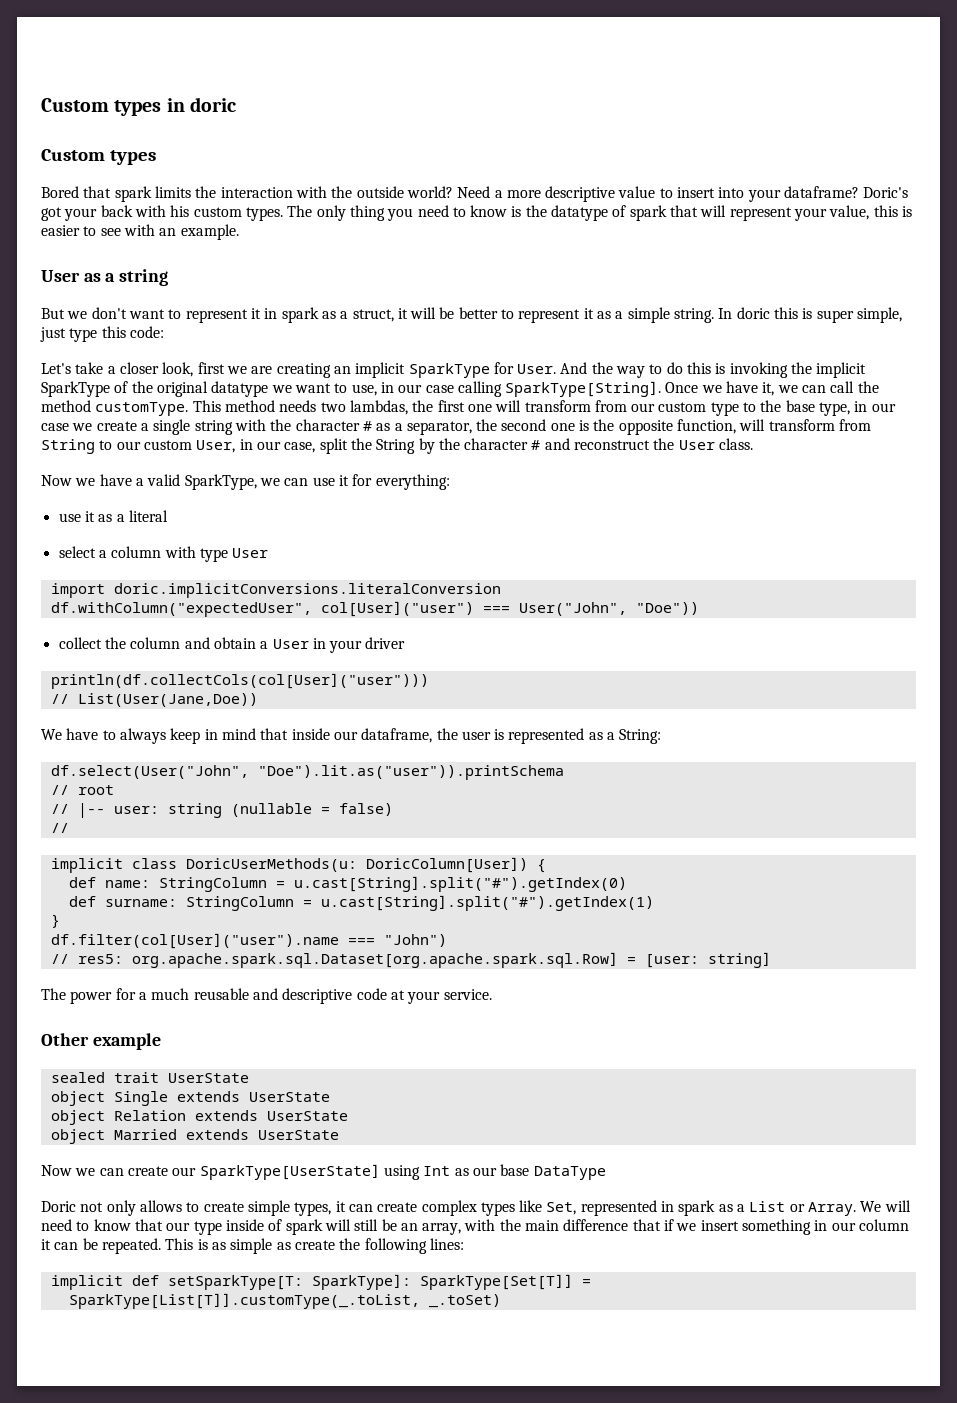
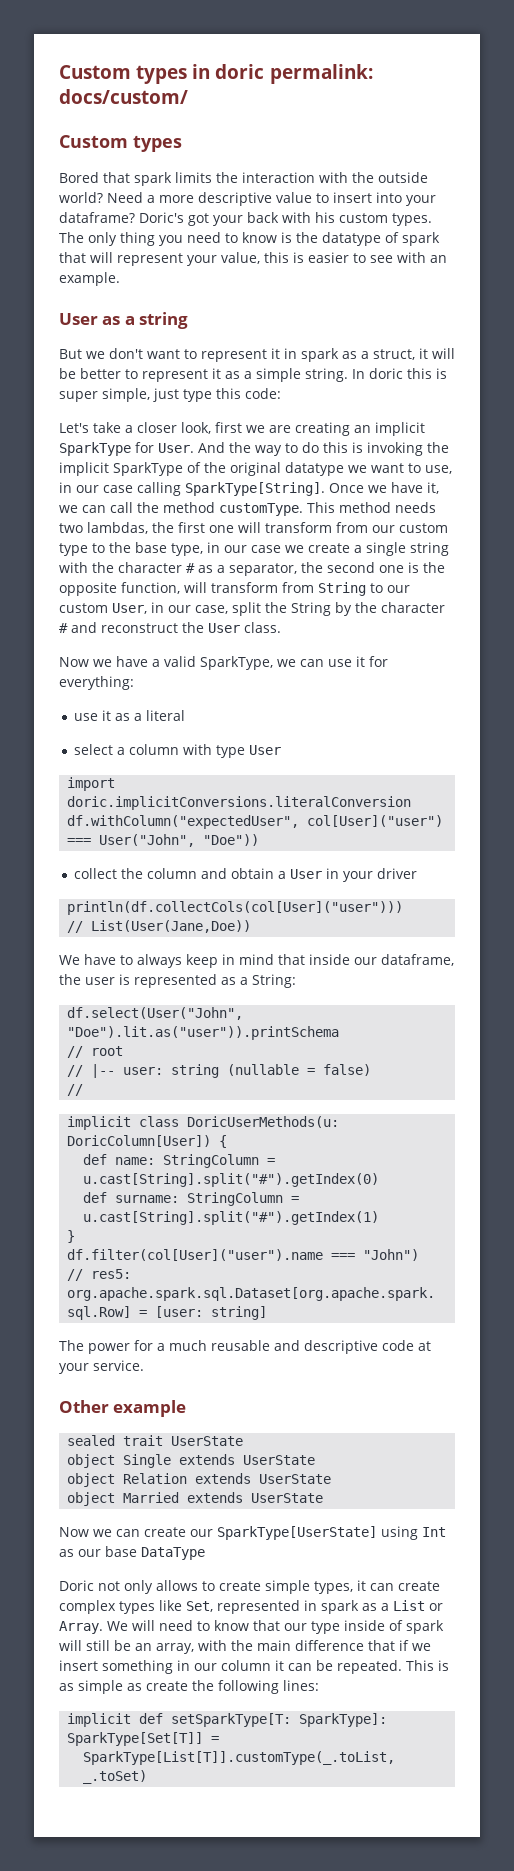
(236, 104) none -> [269,64,373,84] [59,89,188,104] permalink: docs/custom/

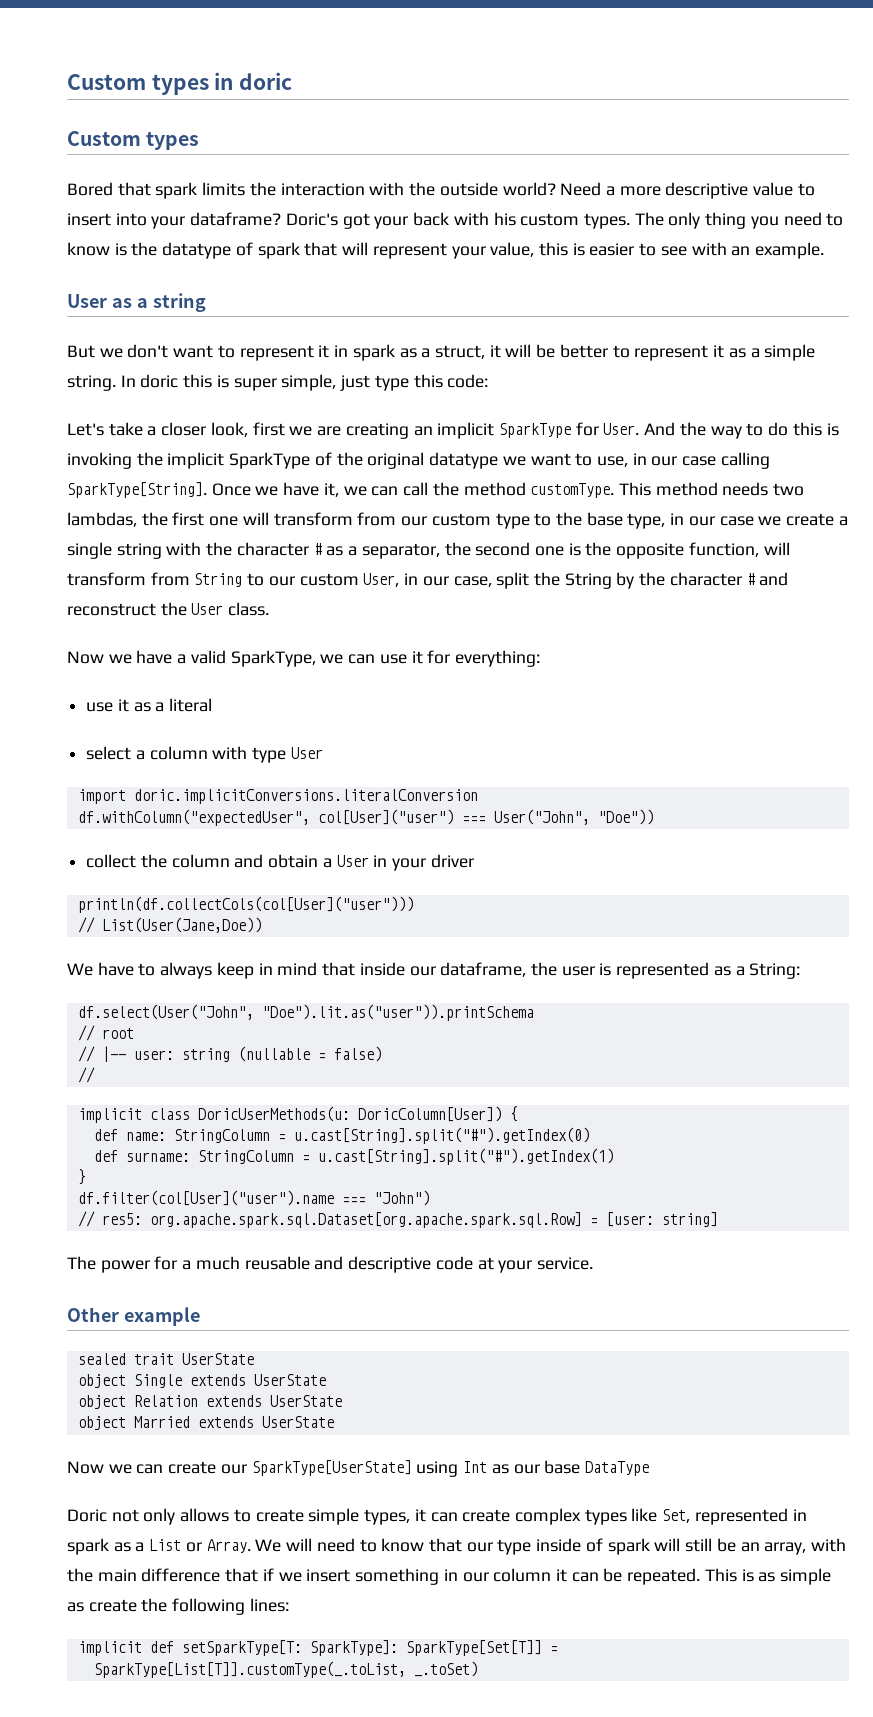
[269,64,373,84] [59,89,188,104] permalink: docs/custom/ -> (293, 81) none

